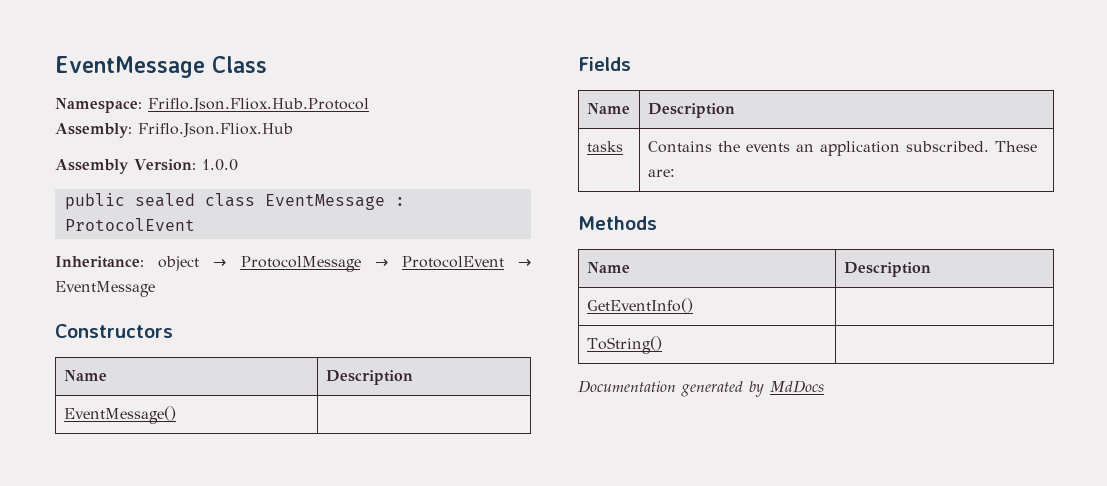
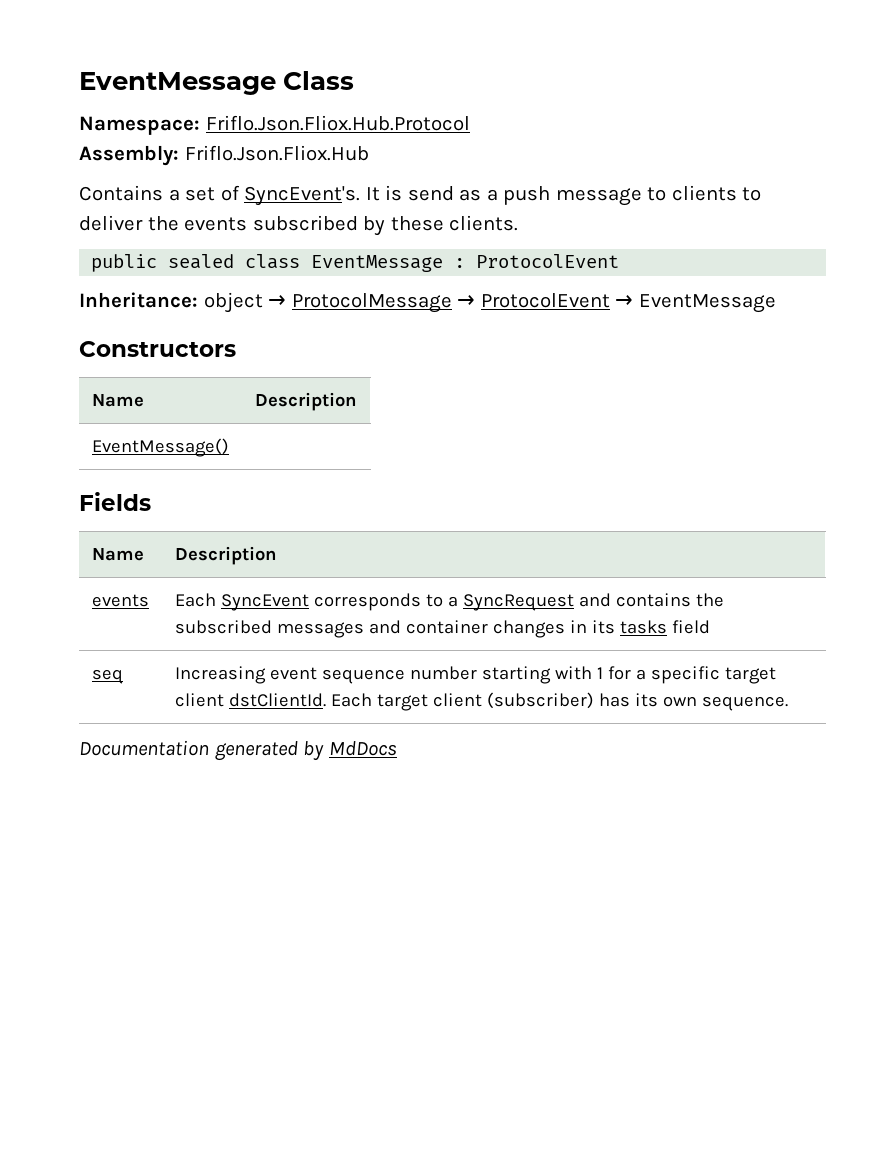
[55,159,238,174] Assembly Version: 1.0.0 -> [79,185,762,206] [79,215,519,236] Contains a set of SyncEvent's. It is send as a push message to clients to deliver the events subscribed by these clients.
[586,141,623,152] [647,141,1037,156] [647,169,675,177] [578,216,657,230] [586,262,630,273] [843,262,931,277] [586,298,693,313] [586,336,662,354] tasks | Contains the events an application subscribed. These are: // Methods // Name | Description // GetEventInfo() | // ToString() | -> [91,594,149,607] [174,593,724,611] [174,620,710,638] [91,669,123,684] [174,666,776,684] [174,692,788,711] events | Each SyncEvent corresponds to a SyncRequest and contains the subscribed messages and container changes in its tasks field // seq | Increasing event sequence number starting with 1 for a specific target client dstClientId. Each target client (subscriber) has its own sequence.

